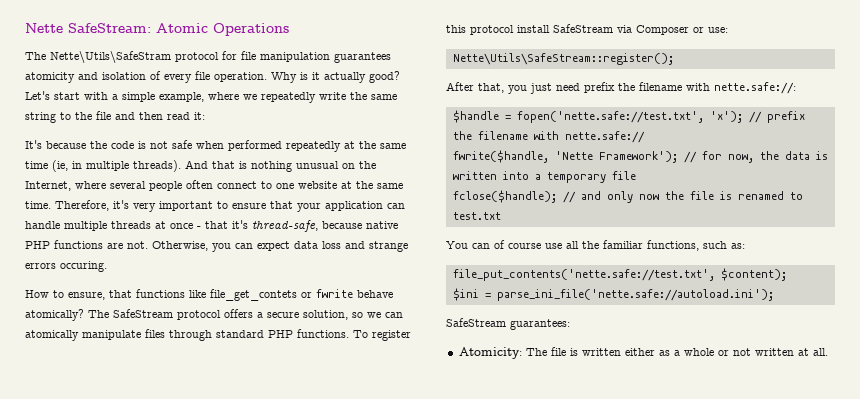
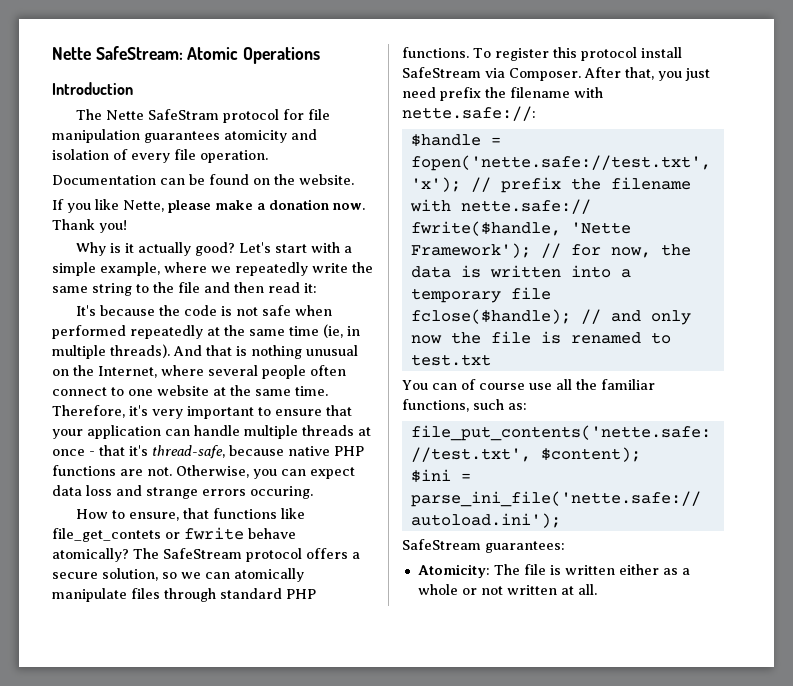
[25,51,171,63] // The Nette\Utils\SafeStram -> [52,82,133,95] [76,109,220,120] // Introduction // The Nette SafeStram
(267, 77) none -> [52,174,354,185] [52,199,365,213] [52,219,127,233] // Documentation can be found on the website. // If you like Nette, please make a donation now. Thank you! //
[636,25,728,35] [452,53,674,65] Composer or use: // Nette\Utils\SafeStream::register(); // -> [509,68,581,81] Composer.

